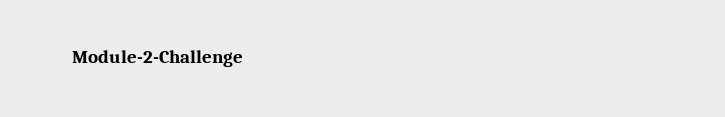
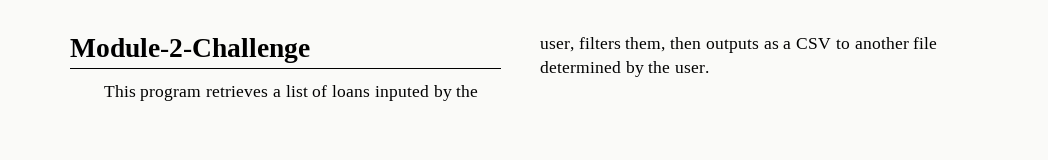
(243, 58) none -> [103,85,479,101] [540,37,938,53] [540,61,710,77] // This program retrieves a list of loans inputed by the user, filters them, then outputs as a CSV to another file determined by the user.

